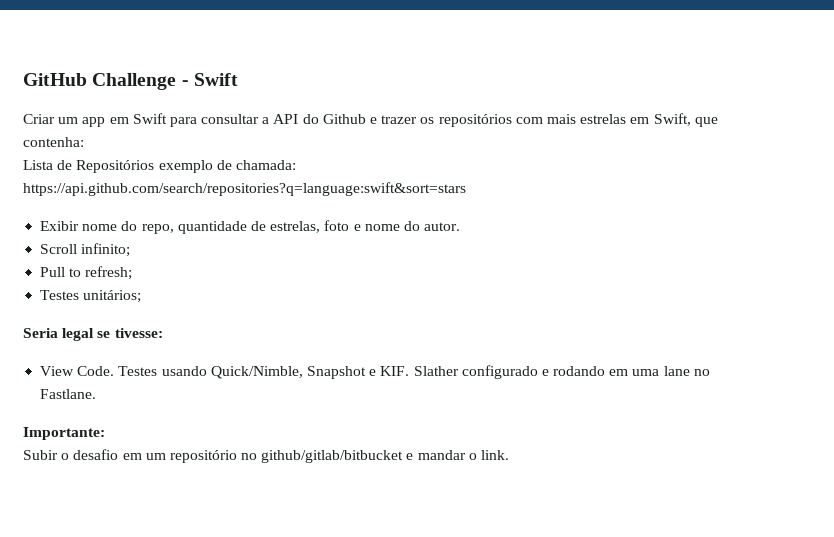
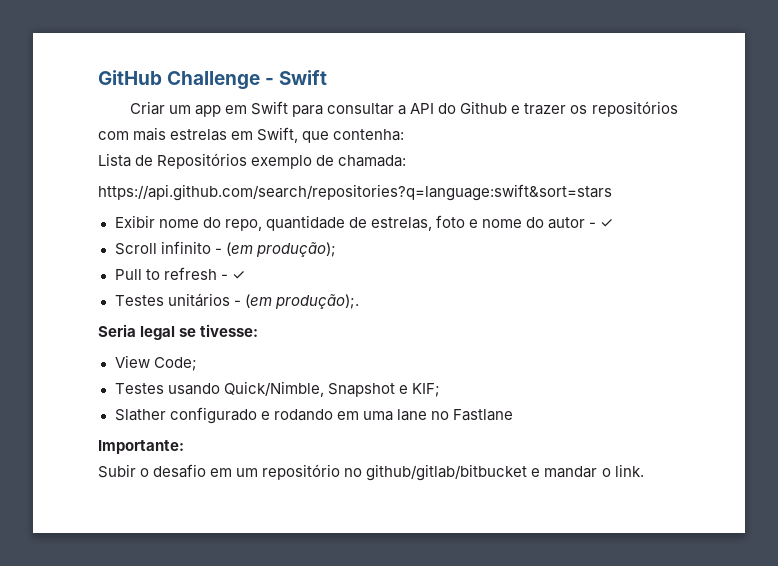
[424,222,461,231] [40,243,131,257] [40,266,133,280] [40,290,142,303] autor. // Scroll infinito; // Pull to refresh; // Testes unitários; -> [548,217,614,229] [114,241,336,257] [114,267,245,280] [114,293,359,309] autor - ✓ // Scroll infinito - (em produção); // Pull to refresh - ✓ // Testes unitários - (em produção);.
[77,366,115,376] Code. -> [153,357,197,371] Code; //
[380,366,410,376] KIF. -> [411,383,440,397] KIF; //
[40,389,97,399] Fastlane. -> [452,409,513,421] Fastlane

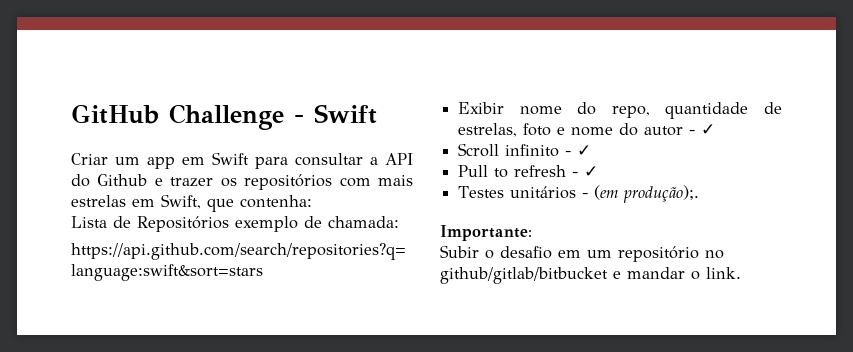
[225,242,336,257] (em produção); -> [577,145,592,156] ✓
[98,324,259,340] [114,355,197,371] [114,381,440,397] [114,407,513,424] // Seria legal se tivesse: // View Code; // Testes usando Quick/Nimble, Snapshot e KIF; // Slather configurado e rodando em uma lane no Fastlane -> (700, 194) none

